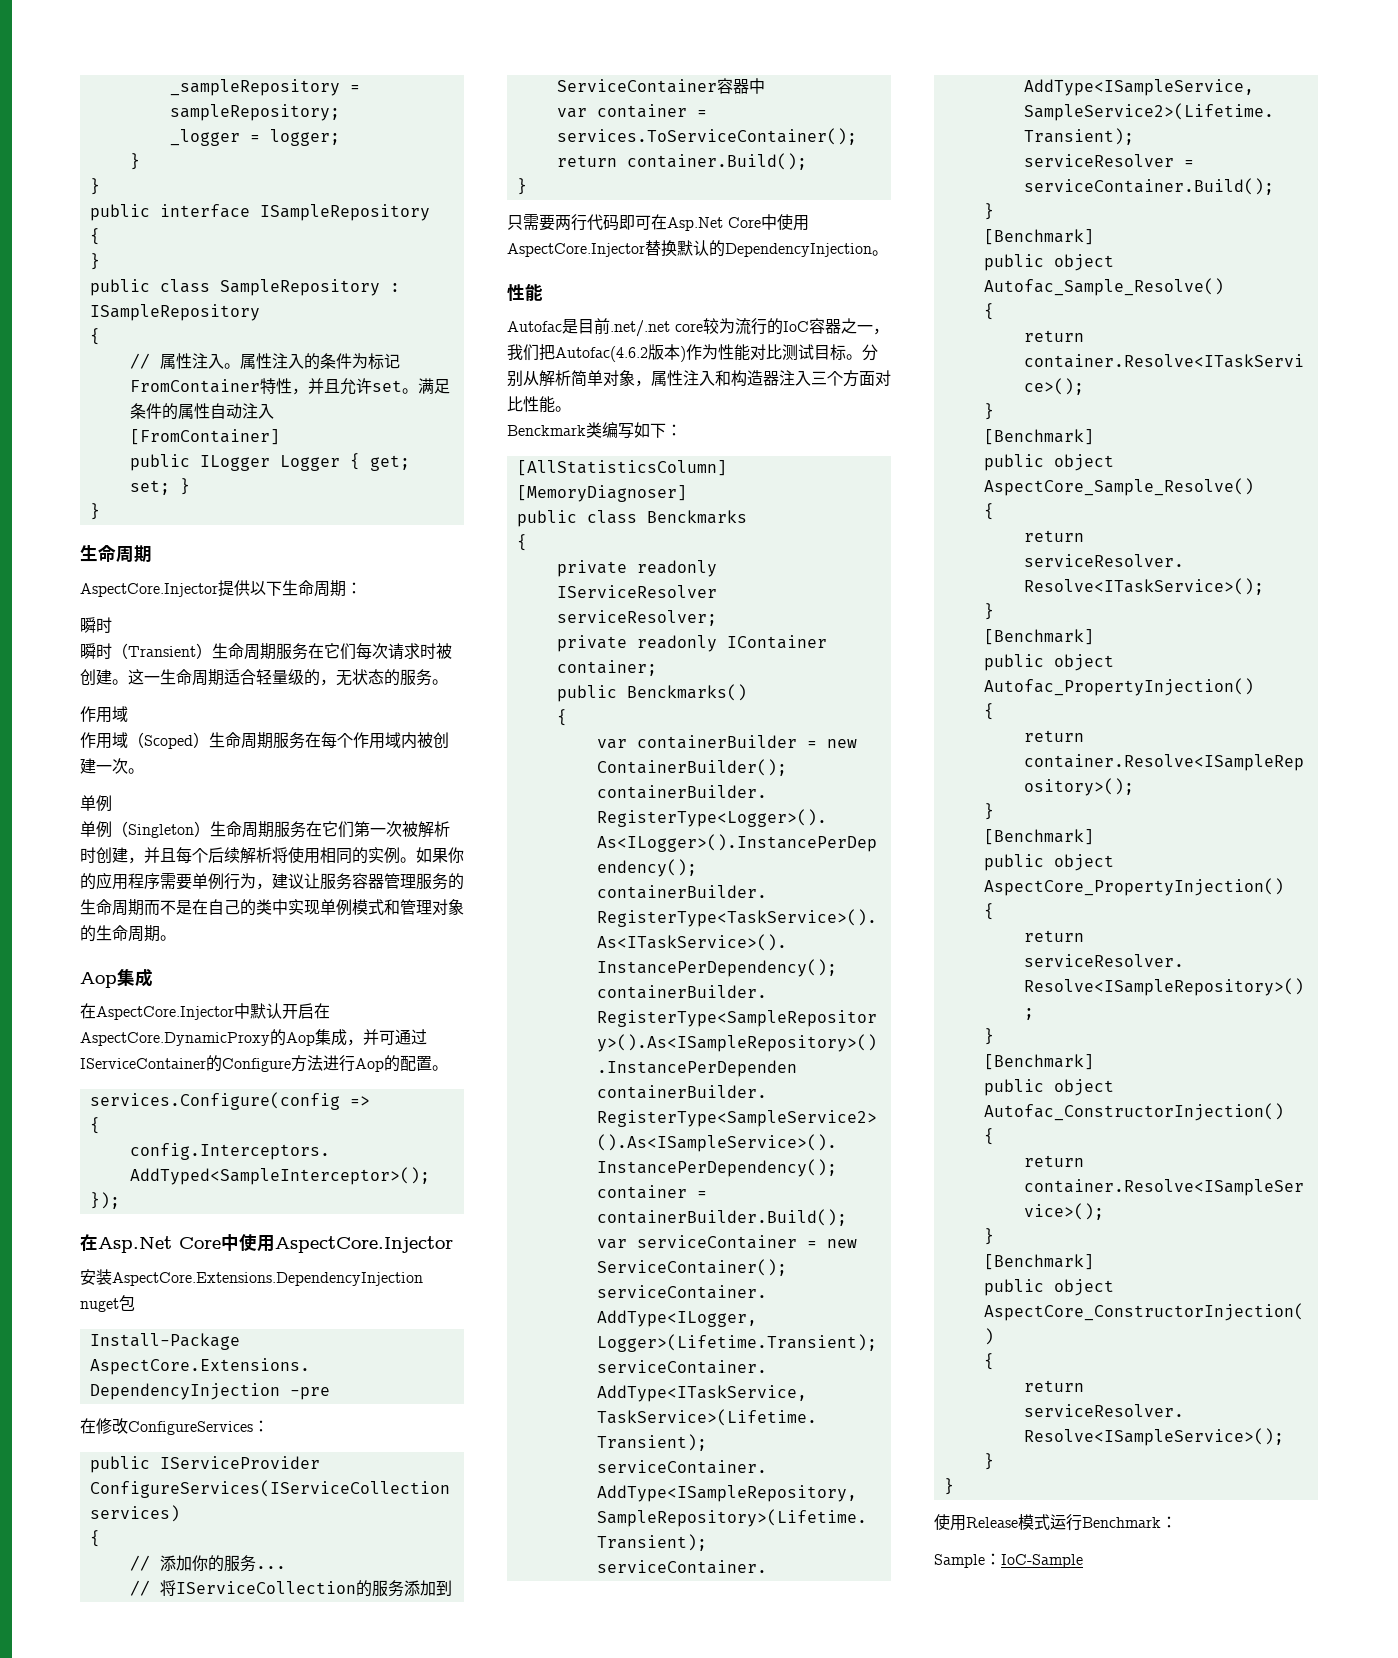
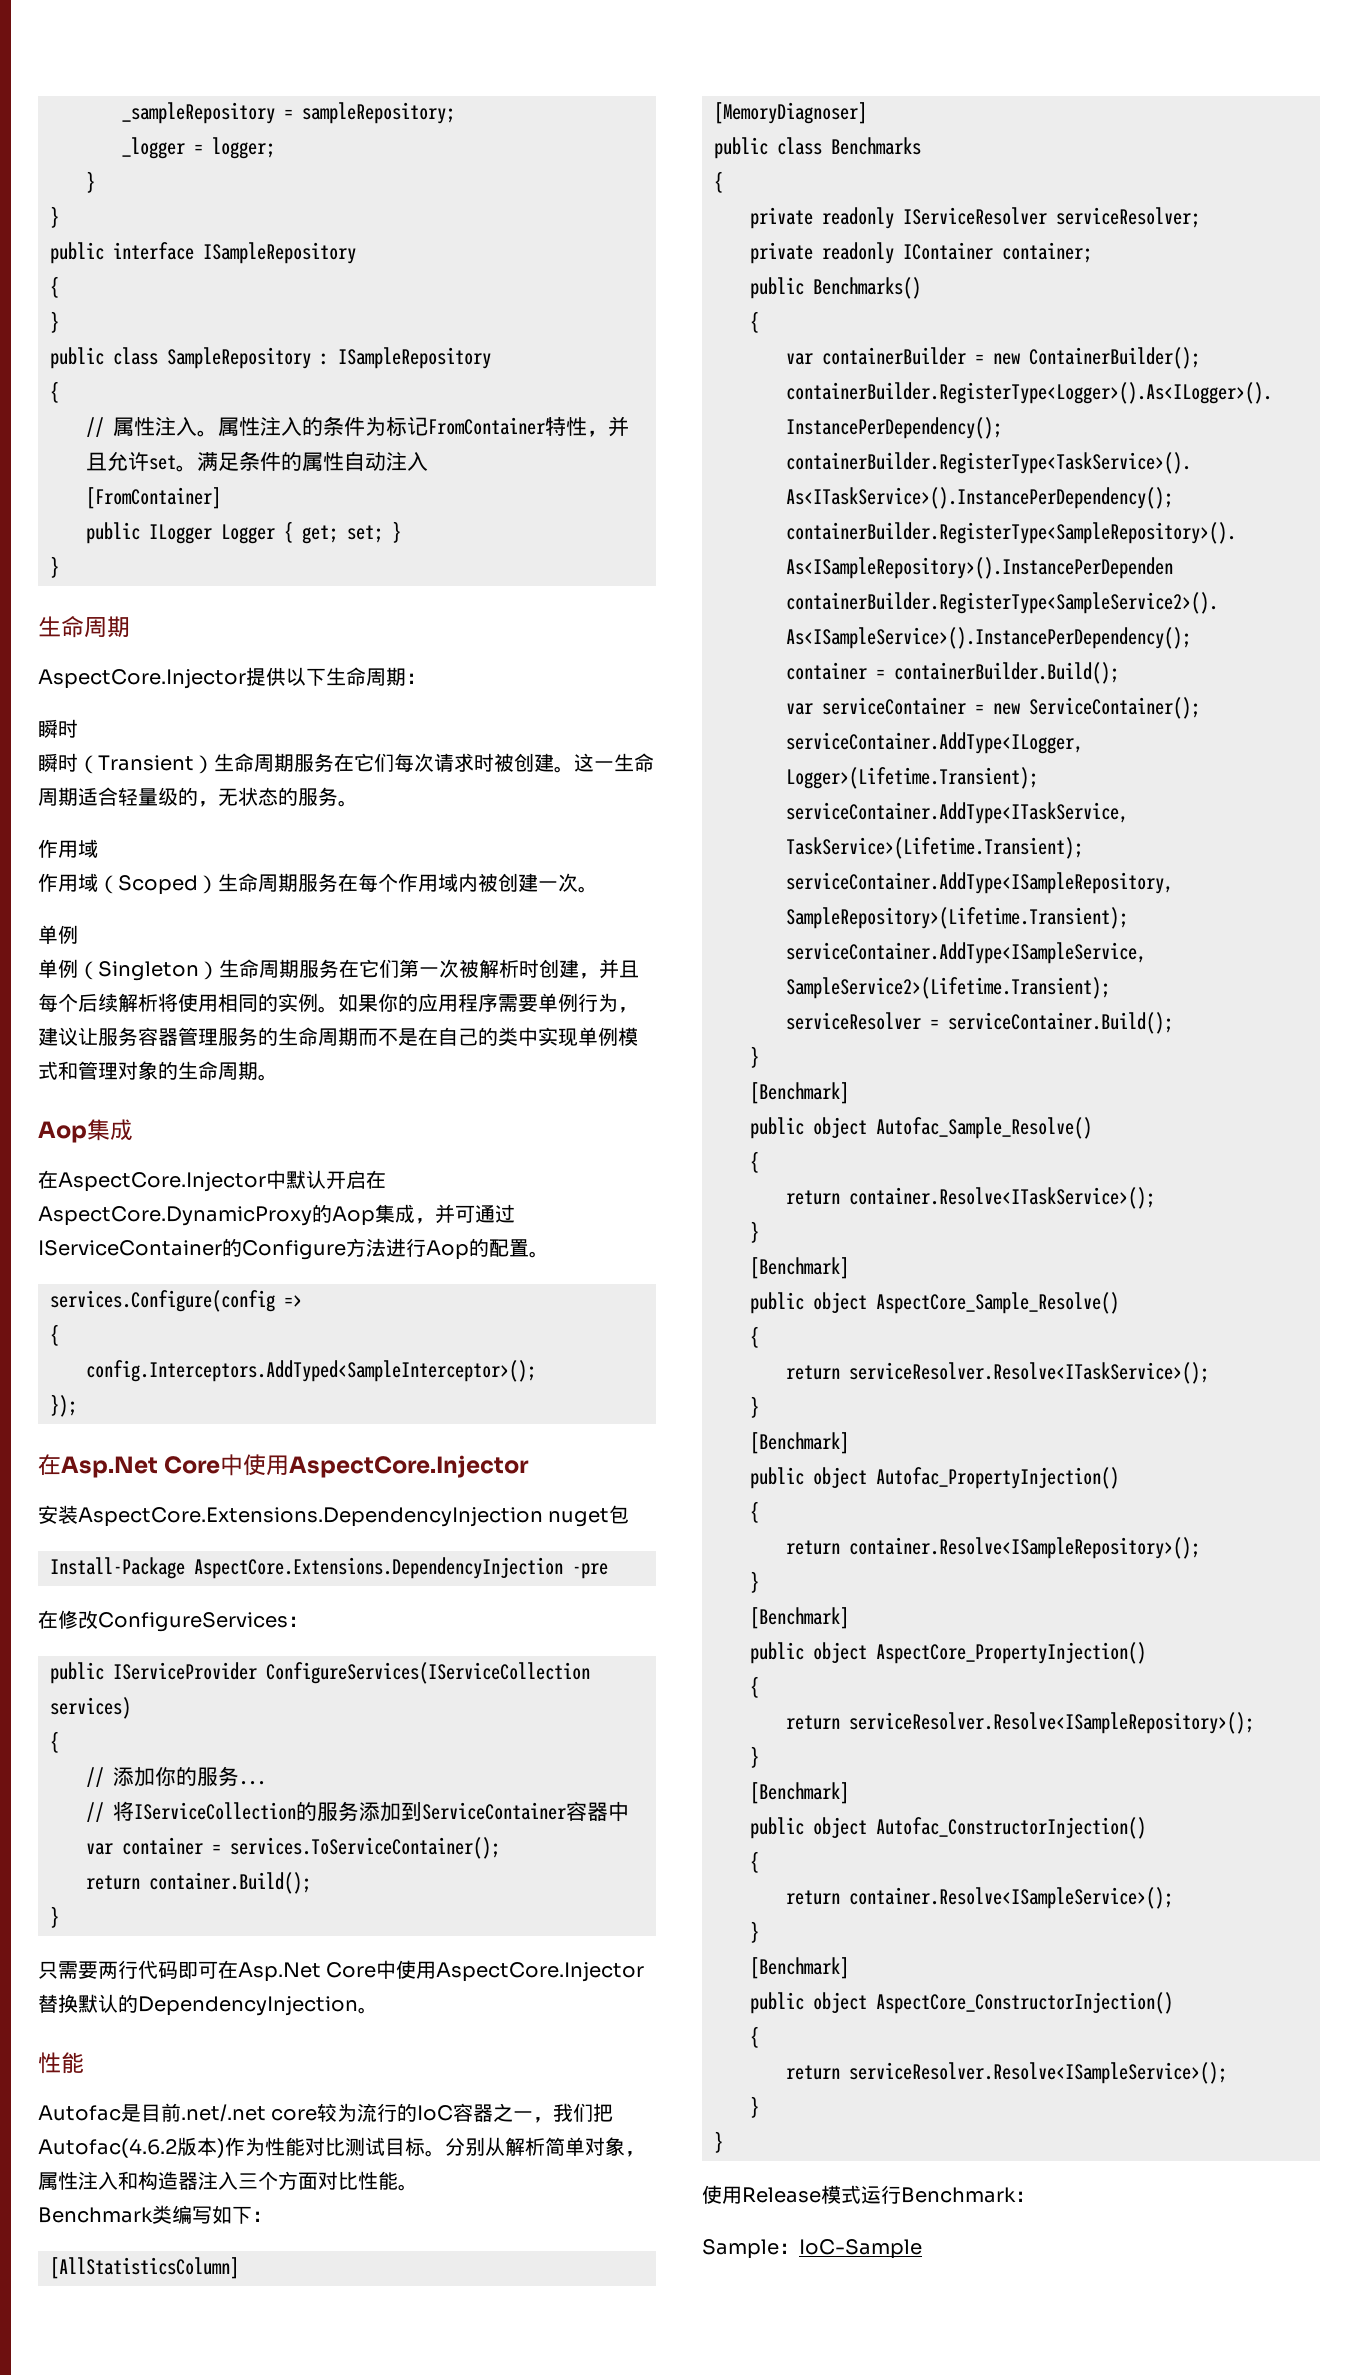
[507,425,586,436] Benckmark -> [38,2207,153,2223] Benchmark
[646,510,747,524] Benckmarks -> [831,137,921,155] Benchmarks
[626,684,747,701] Benckmarks() -> [813,277,921,299] Benchmarks()

